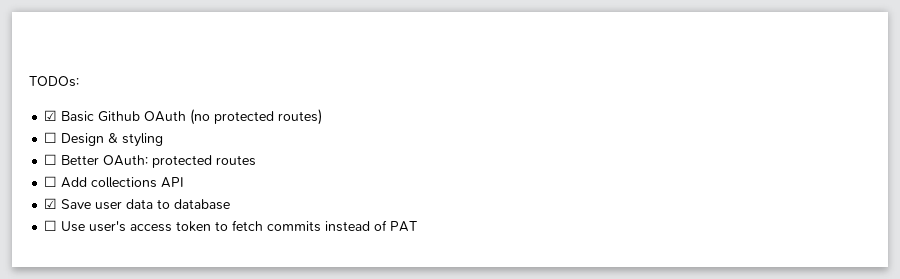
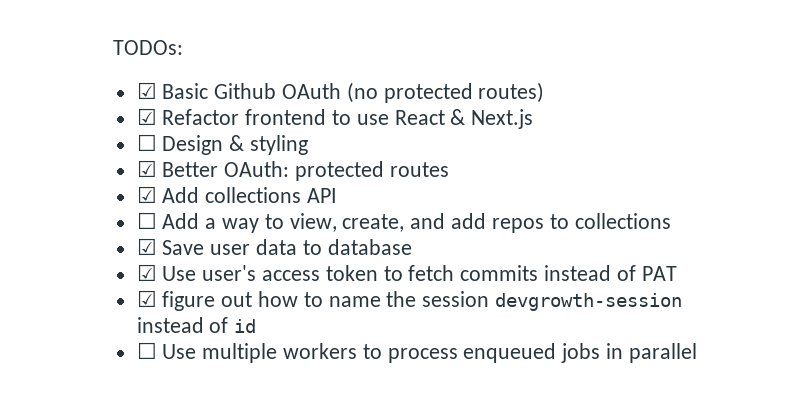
(323, 117) none -> [136,108,534,129] // ☑ Refactor frontend to use React & Next.js
[44,154,58,165] ☐ -> [136,160,157,177] ☑
[44,176,58,187] ☐ -> [136,186,157,203] ☑
(185, 182) none -> [136,212,671,233] // ☐ Add a way to view, create, and add repos to collections
[44,220,58,231] ☐ -> [136,264,157,281] ☑
(418, 226) none -> [136,290,683,311] [136,317,257,333] [136,342,697,363] // ☑ figure out how to name the session devgrowth-session instead of id // ☐ Use multiple workers to process enqueued jobs in parallel

